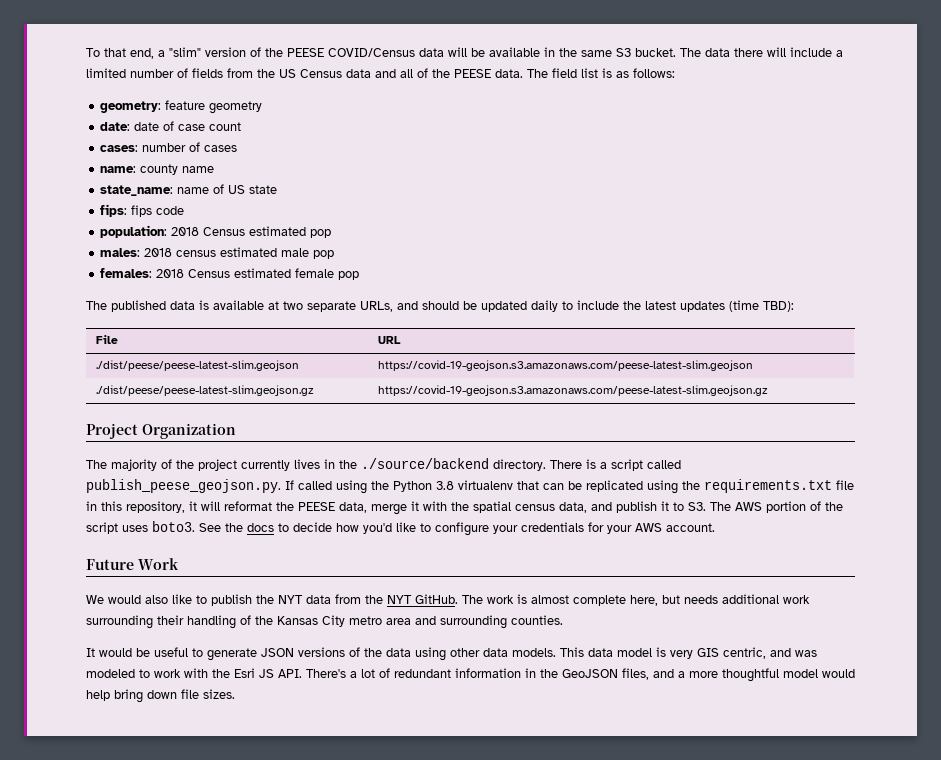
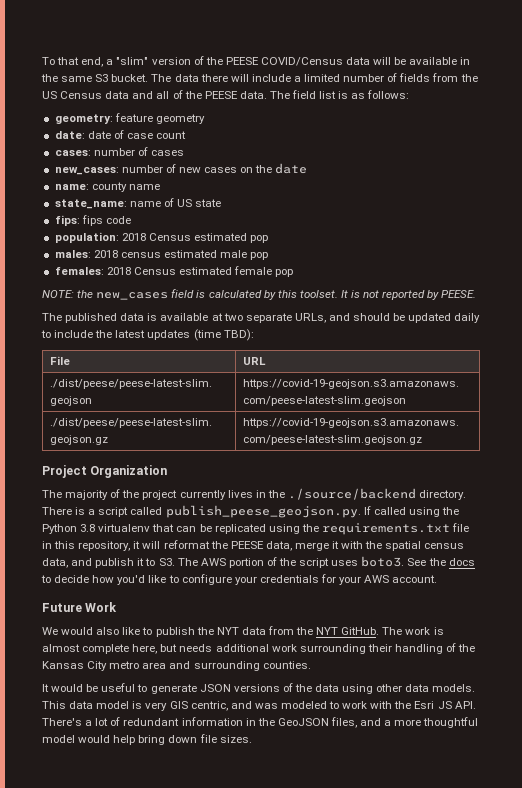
(238, 148) none -> [54,163,308,175] // new_cases: number of new cases on the date
(360, 275) none -> [42,289,477,300] // NOTE: the new_cases field is calculated by this toolset. It is not reported by PEESE.

